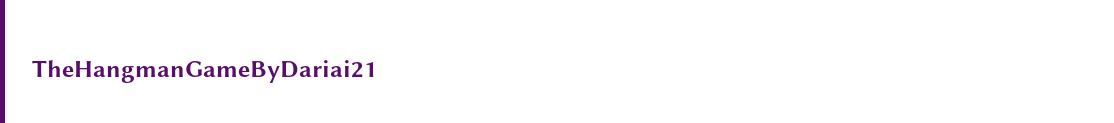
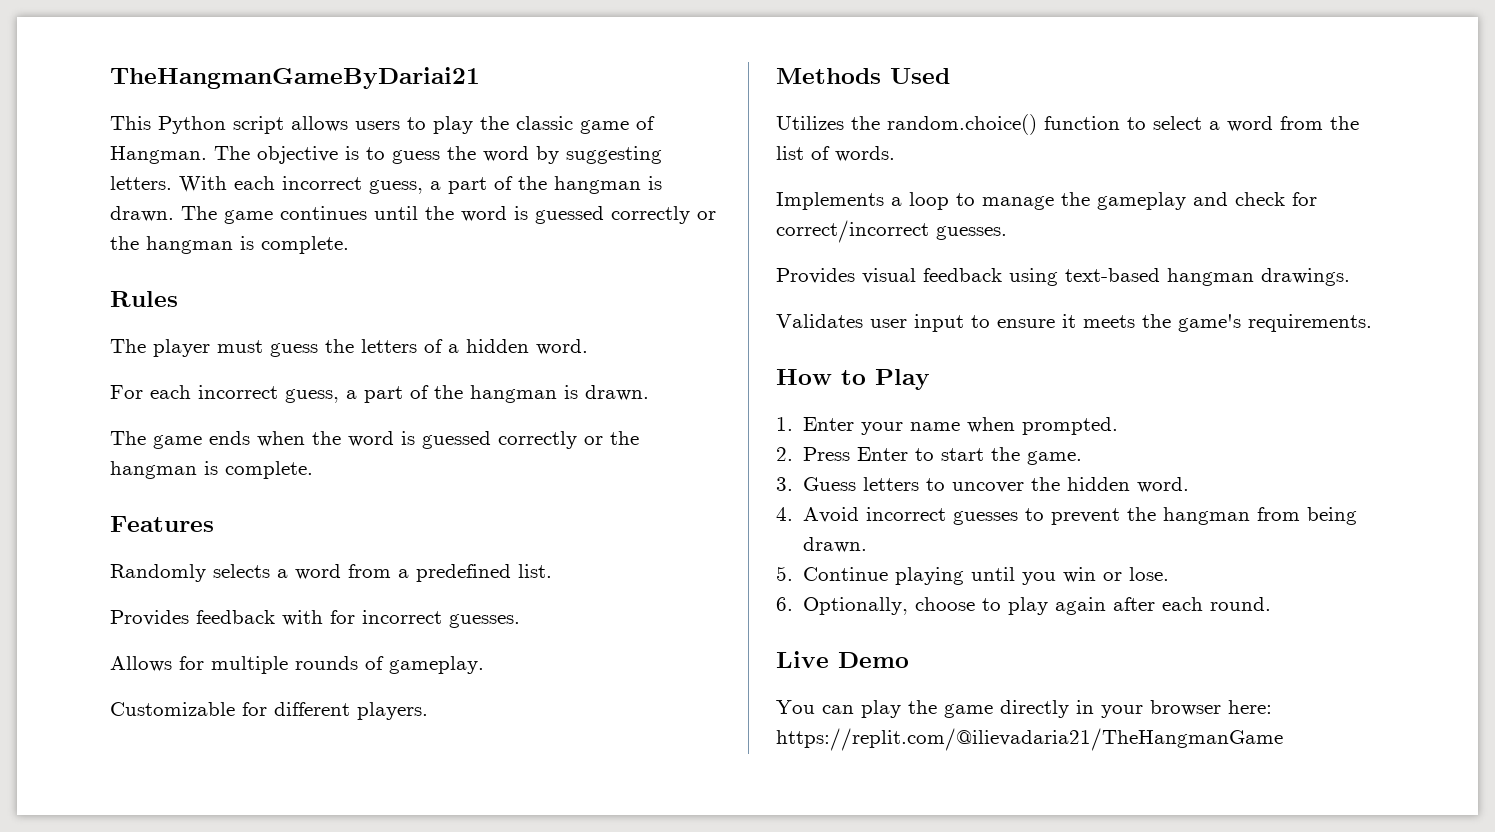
(377, 71) none -> [110,116,655,134] [110,146,662,164] [110,176,662,194] [110,206,716,224] [110,236,349,254] [110,291,178,307] [110,339,588,357] [110,385,649,403] [110,431,639,449] [110,461,313,479] [110,516,214,532] [110,564,552,582] [110,610,520,628] [110,656,484,674] [110,702,428,720] [776,68,950,84] [776,114,1359,135] [776,146,895,162] [776,192,1317,210] [776,220,1007,243] [776,268,1350,286] [776,314,1372,332] [776,369,930,390] [776,417,1119,435] [776,447,1083,465] [776,477,1190,493] [776,507,1358,525] [803,537,868,553] [776,566,1170,585] [776,597,1272,615] [776,651,909,668] [776,700,1272,718] [776,728,1283,751] // This Python script allows users to play the classic game of Hangman. The objective is to guess the word by suggesting letters. With each incorrect guess, a part of the hangman is drawn. The game continues until the word is guessed correctly or the hangman is complete. // Rules // The player must guess the letters of a hidden word. // For each incorrect guess, a part of the hangman is drawn. // The game ends when the word is guessed correctly or the hangman is complete. // Features // Randomly selects a word from a predefined list. // Provides feedback with for incorrect guesses. // Allows for multiple rounds of gameplay. // Customizable for different players. // Methods Used // Utilizes the random.choice() function to select a word from the list of words. // Implements a loop to manage the gameplay and check for correct/incorrect guesses. // Provides visual feedback using text-based hangman drawings. // Validates user input to ensure it meets the game's requirements. // How to Play // 1. Enter your name when prompted. // 2. Press Enter to start the game. // 3. Guess letters to uncover the hidden word. // 4. Avoid incorrect guesses to prevent the hangman from being drawn. // 5. Continue playing until you win or lose. // 6. Optionally, choose to play again after each round. // Live Demo // You can play the game directly in your browser here: https://replit.com/@ilievadaria21/TheHangmanGame

